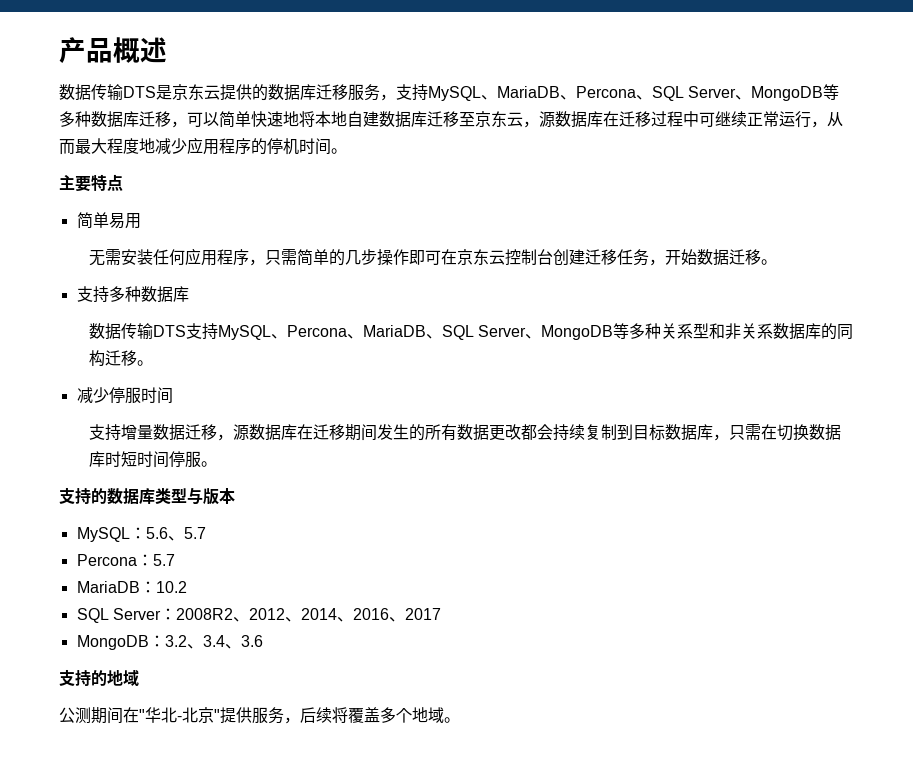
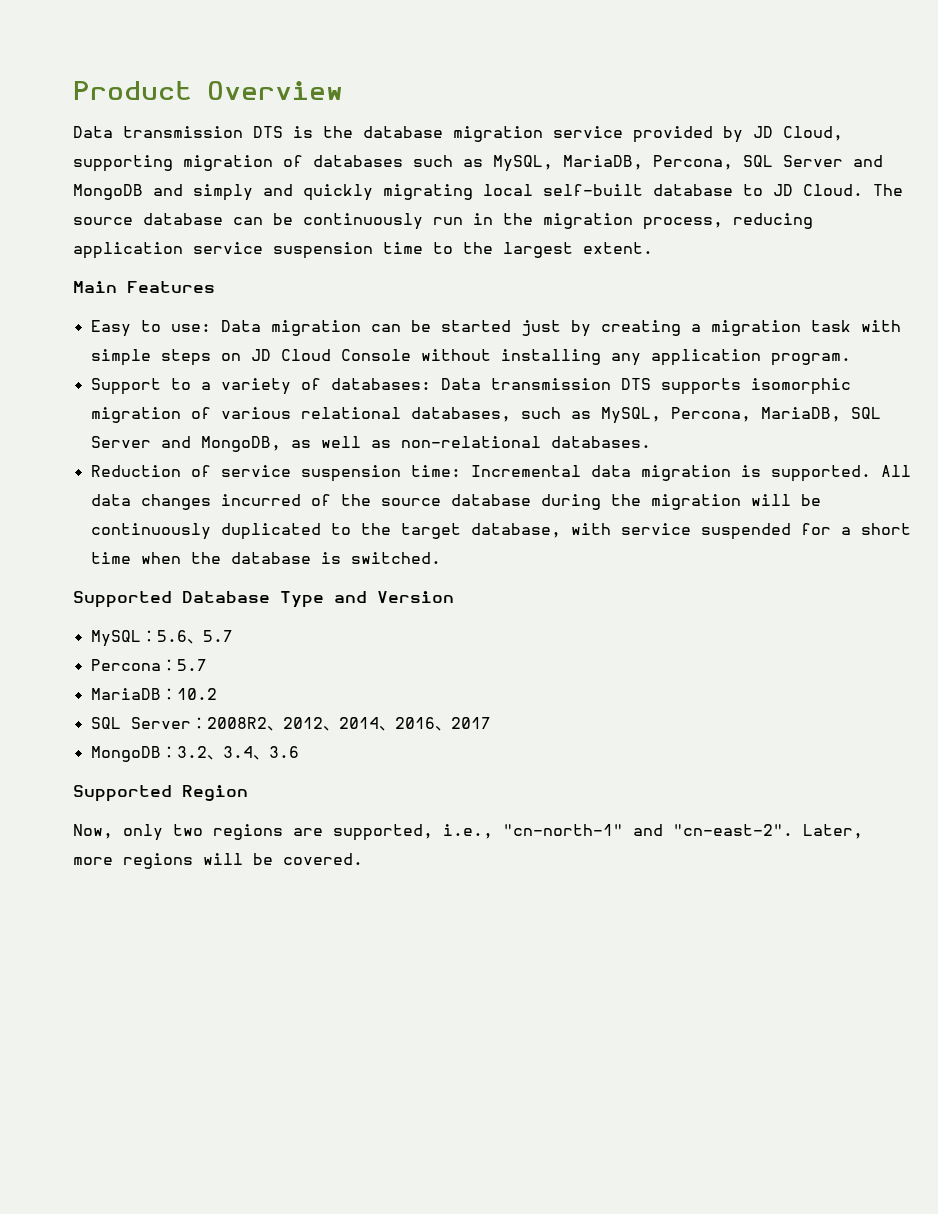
[59,37,167,64] [59,84,840,101] [59,111,843,128] [59,137,347,155] [59,174,123,192] [76,212,141,229] [88,248,777,266] [76,286,189,303] [88,323,853,340] [88,350,153,367] [76,387,173,404] [88,424,841,441] [88,451,217,468] [59,487,235,505] 产品概述 // 数据传输DTS是京东云提供的数据库迁移服务，支持MySQL、MariaDB、Percona、SQL Server、MongoDB等多种数据库迁移，可以简单快速地将本地自建数据库迁移至京东云，源数据库在迁移过程中可继续正常运行，从而最大程度地减少应用程序的停机时间。 // 主要特点 // 简单易用 // 无需安装任何应用程序，只需简单的几步操作即可在京东云控制台创建迁移任务，开始数据迁移。 // 支持多种数据库 // 数据传输DTS支持MySQL、Percona、MariaDB、SQL Server、MongoDB等多种关系型和非关系数据库的同构迁移。 // 减少停服时间 // 支持增量数据迁移，源数据库在迁移期间发生的所有数据更改都会持续复制到目标数据库，只需在切换数据库时短时间停服。 // 支持的数据库类型与版本 -> [73,81,343,100] [73,126,843,143] [73,155,883,172] [73,184,903,201] [73,213,813,230] [73,242,653,259] [73,281,215,293] [90,320,901,337] [90,349,851,366] [90,378,851,395] [90,407,881,424] [90,436,651,452] [90,465,911,482] [90,494,821,510] [90,523,911,540] [90,552,441,564] [73,591,454,608] Product Overview // Data transmission DTS is the database migration service provided by JD Cloud, supporting migration of databases such as MySQL, MariaDB, Percona, SQL Server and MongoDB and simply and quickly migrating local self-built database to JD Cloud. The source database can be continuously run in the migration process, reducing application service suspension time to the largest extent. // Main Features // Easy to use: Data migration can be started just by creating a migration task with simple steps on JD Cloud Console without installing any application program. // Support to a variety of databases: Data transmission DTS supports isomorphic migration of various relational databases, such as MySQL, Percona, MariaDB, SQL Server and MongoDB, as well as non-relational databases. // Reduction of service suspension time: Incremental data migration is supported. All data changes incurred of the source database during the migration will be continuously duplicated to the target database, with service suspended for a short time when the database is switched. // Supported Database Type and Version
[59,669,139,687] [59,707,460,724] 支持的地域 // 公测期间在"华北-北京"提供服务，后续将覆盖多个地域。 -> [73,785,248,802] [73,824,863,841] [73,853,363,869] Supported Region // Now, only two regions are supported, i.e., "cn-north-1" and "cn-east-2". Later, more regions will be covered.

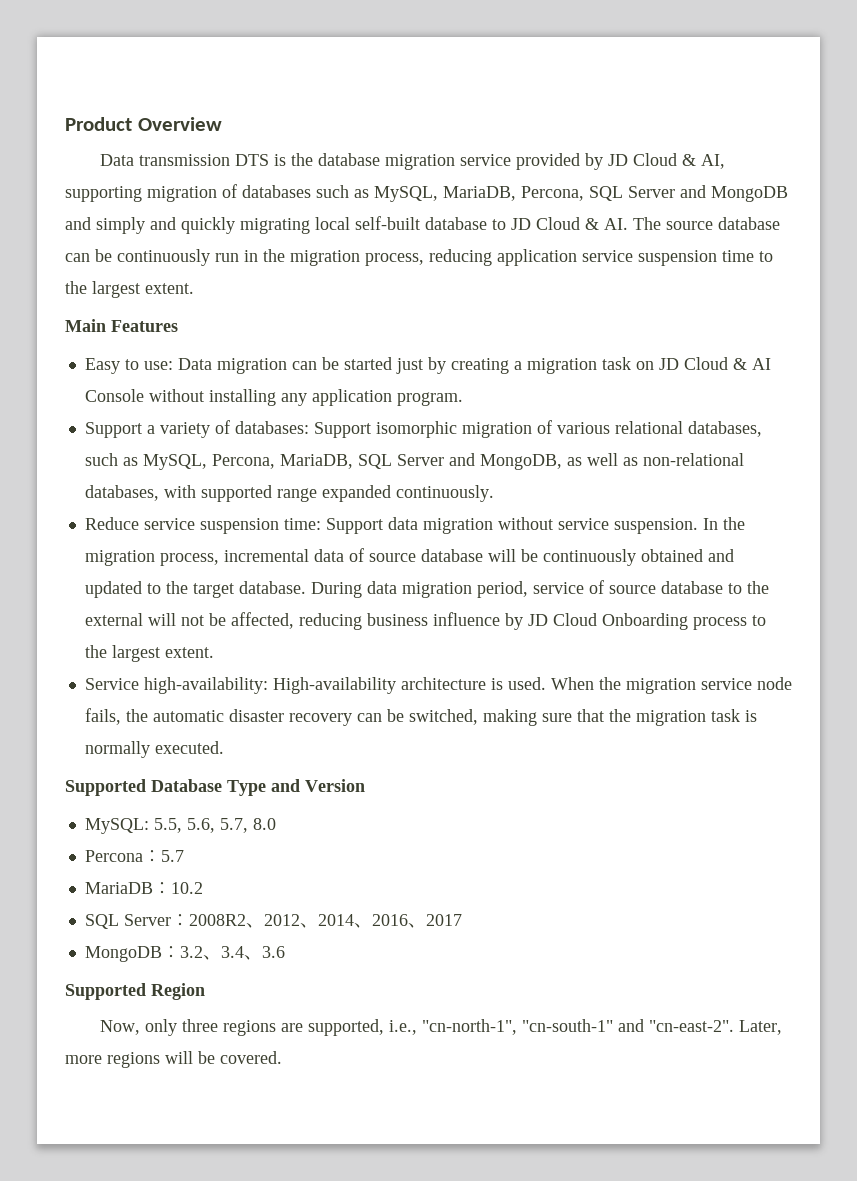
[783,126,843,141] Cloud, -> [633,153,726,169] Cloud & AI,
[803,184,863,196] Cloud. -> [536,217,628,230] Cloud & AI.
[860,320,901,332] [90,349,211,366] with simple steps -> (631, 363) none
(331, 355) none -> [732,358,771,370] & AI
[170,378,191,390] to -> (142, 430) none
[440,378,741,395] Data transmission DTS supports -> [313,422,371,438] Support
[550,436,651,448] [90,465,211,477] databases. // Reduction of -> [84,485,494,502] [84,517,139,530] databases, with supported range expanded continuously. // Reduce
[470,465,911,482] [90,494,821,510] [90,523,911,540] [90,552,441,564] Incremental data migration is supported. All data changes incurred of the source database during the migration will be continuously duplicated to the target database, with service suspended for a short time when the database is switched. -> [325,517,745,534] [84,548,734,566] [84,580,769,598] [84,612,766,630] [84,645,214,662] [84,677,792,694] [84,708,757,726] [84,741,224,758] Support data migration without service suspension. In the migration process, incremental data of source database will be continuously obtained and updated to the target database. During data migration period, service of source database to the external will not be affected, reducing business influence by JD Cloud Onboarding process to the largest extent. // Service high-availability: High-availability architecture is used. When the migration service node fails, the automatic disaster recovery can be switched, making sure that the migration task is normally executed.
[90,630,233,647] MySQL：5.6、5.7 -> [84,818,276,834] MySQL: 5.5, 5.6, 5.7, 8.0
[173,824,203,836] two -> [182,1019,219,1032] three
[503,824,623,836] "cn-north-1" -> [422,1019,614,1035] "cn-north-1", "cn-south-1"

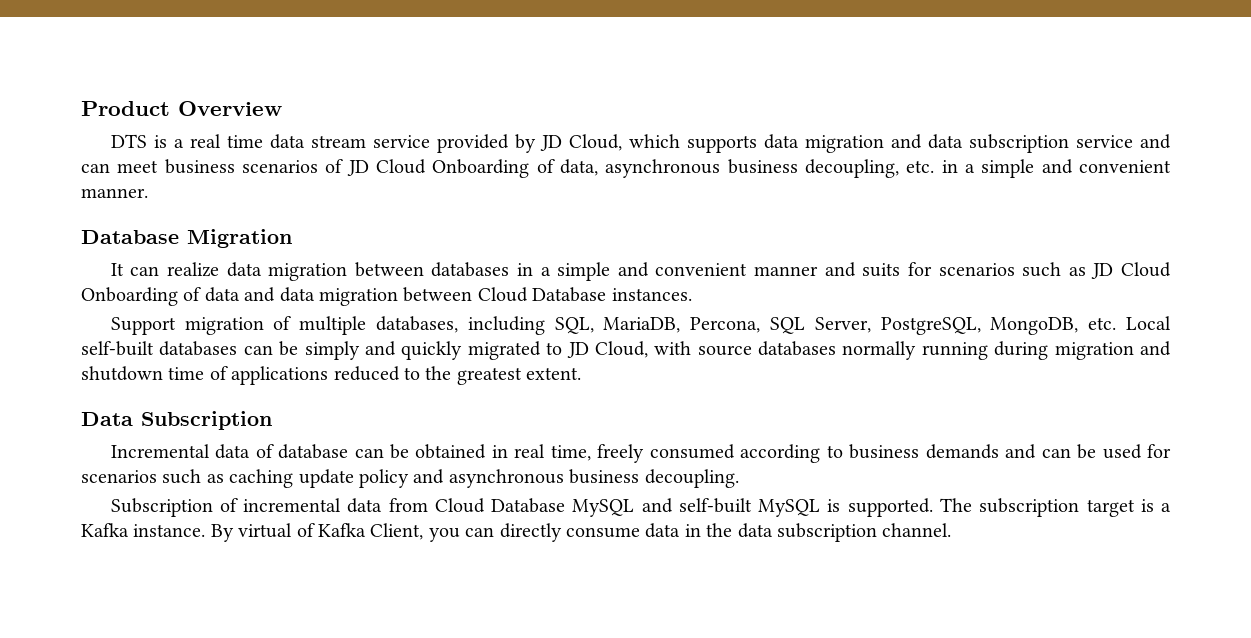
[100,153,726,170] [65,184,788,202] [65,216,780,234] [65,249,773,266] [65,281,194,298] [65,319,178,332] [84,357,771,374] [84,389,463,406] [84,420,762,438] [84,453,744,470] [84,485,494,502] [84,517,745,534] [84,548,734,566] [84,580,769,598] [84,612,766,630] [84,645,214,662] [84,677,792,694] [84,708,757,726] [84,741,224,758] [65,779,365,796] [84,818,276,834] [84,850,184,862] [84,882,203,894] [84,914,462,929] [84,946,285,962] [65,983,205,1000] [100,1019,783,1036] [65,1051,282,1068] Data transmission DTS is the database migration service provided by JD Cloud & AI, supporting migration of databases such as MySQL, MariaDB, Percona, SQL Server and MongoDB and simply and quickly migrating local self-built database to JD Cloud & AI. The source database can be continuously run in the migration process, reducing application service suspension time to the largest extent. // Main Features // Easy to use: Data migration can be started just by creating a migration task on JD Cloud & AI Console without installing any application program. // Support a variety of databases: Support isomorphic migration of various relational databases, such as MySQL, Percona, MariaDB, SQL Server and MongoDB, as well as non-relational databases, with supported range expanded continuously. // Reduce service suspension time: Support data migration without service suspension. In the migration process, incremental data of source database will be continuously obtained and updated to the target database. During data migration period, service of source database to the external will not be affected, reducing business influence by JD Cloud Onboarding process to the largest extent. // Service high-availability: High-availability architecture is used. When the migration service node fails, the automatic disaster recovery can be switched, making sure that the migration task is normally executed. // Supported Database Type and Version // MySQL: 5.5, 5.6, 5.7, 8.0 // Percona：5.7 // MariaDB：10.2 // SQL Server：2008R2、2012、2014、2016、2017 // MongoDB：3.2、3.4、3.6 // Supported Region // Now, only three regions are supported, i.e., "cn-north-1", "cn-south-1" and "cn-east-2". Later, more regions will be covered. -> [110,134,1172,153] [81,159,1172,178] [81,188,148,198] [81,229,292,248] [110,262,1172,281] [81,287,692,306] [110,316,1171,335] [81,341,1172,360] [81,366,582,385] [81,411,272,430] [110,444,1172,463] [81,469,739,488] [110,498,1172,517] [81,523,952,542] DTS is a real time data stream service provided by JD Cloud, which supports data migration and data subscription service and can meet business scenarios of JD Cloud Onboarding of data, asynchronous business decoupling, etc. in a simple and convenient manner. // Database Migration // It can realize data migration between databases in a simple and convenient manner and suits for scenarios such as JD Cloud Onboarding of data and data migration between Cloud Database instances. // Support migration of multiple databases, including SQL, MariaDB, Percona, SQL Server, PostgreSQL, MongoDB, etc. Local self-built databases can be simply and quickly migrated to JD Cloud, with source databases normally running during migration and shutdown time of applications reduced to the greatest extent. // Data Subscription // Incremental data of database can be obtained in real time, freely consumed according to business demands and can be used for scenarios such as caching update policy and asynchronous business decoupling. // Subscription of incremental data from Cloud Database MySQL and self-built MySQL is supported. The subscription target is a Kafka instance. By virtual of Kafka Client, you can directly consume data in the data subscription channel.

